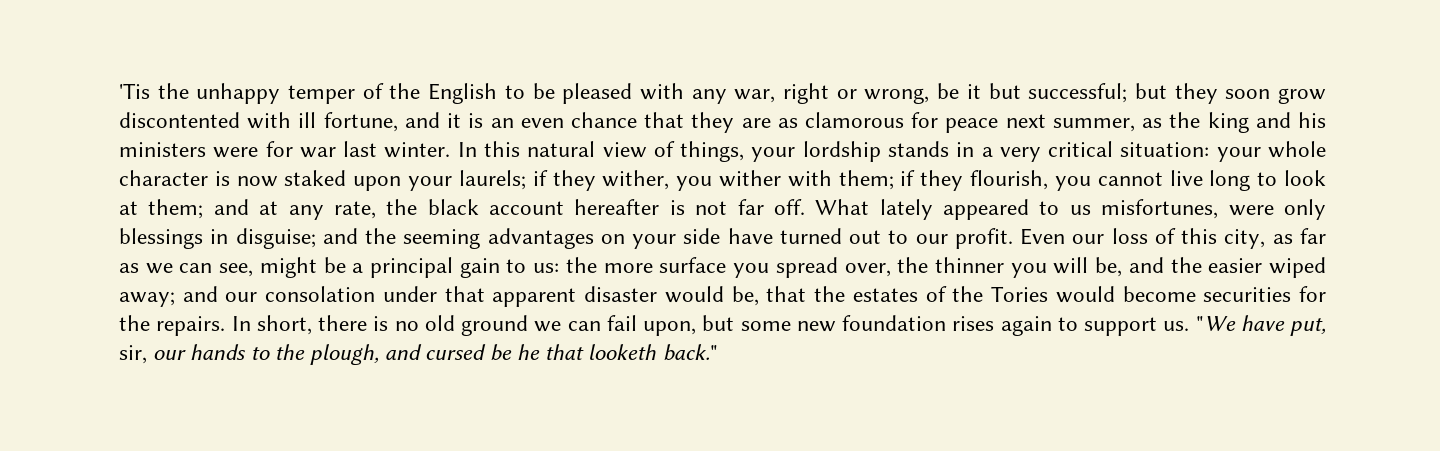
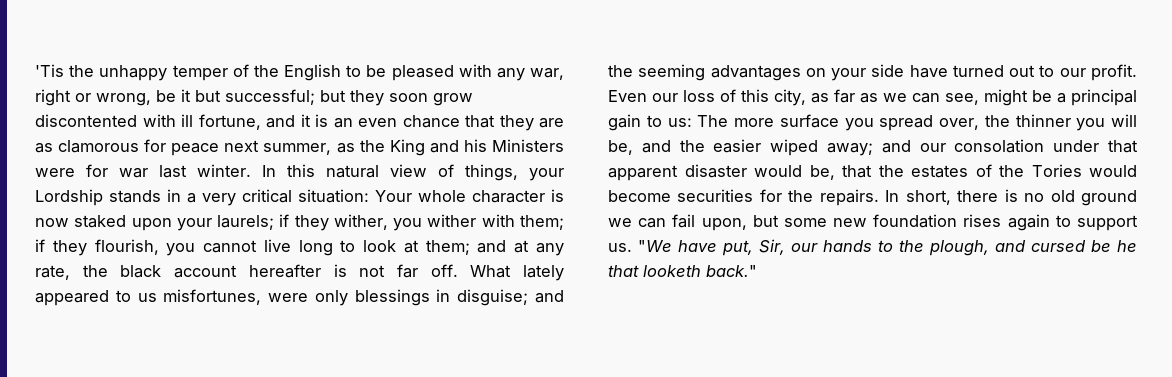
[1207,112,1249,133] king -> [389,139,425,156] King
[119,142,206,157] ministers -> [491,139,564,152] Ministers
[802,141,881,162] lordship -> [35,189,103,206] Lordship
[1216,147,1261,162] your -> [375,190,412,202] Your
[565,257,597,273] the -> [697,115,729,127] The
[119,345,147,364] sir, -> [759,239,785,255] Sir,

